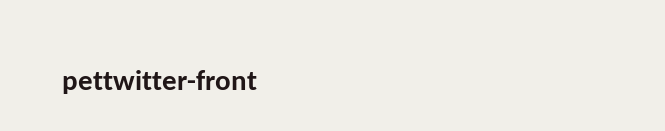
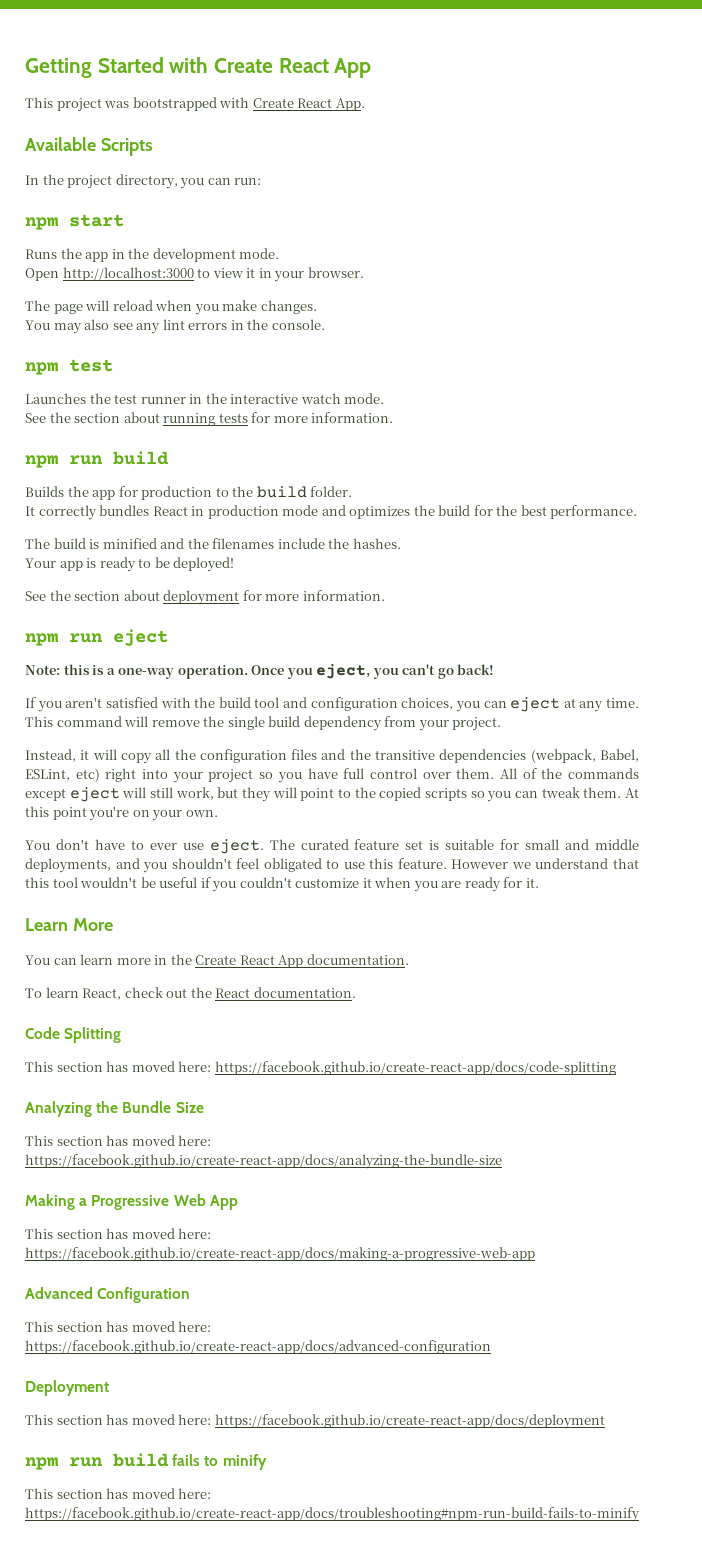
[62,70,257,94] pettwitter-front -> [25,57,372,78] [25,97,365,112] [25,137,153,156] [25,174,262,189] [25,214,124,230] [25,248,280,262] [25,267,364,282] [25,300,317,315] [25,319,325,334] [25,359,113,375] [25,393,385,404] [25,412,394,426] [25,451,169,468] [25,486,353,500] [25,505,638,520] [25,538,401,549] [25,557,235,572] [25,590,385,605] [25,629,168,646] [25,664,495,679] [25,697,639,712] [25,716,502,731] [25,749,640,764] [25,768,639,783] [25,787,639,802] [25,806,218,821] [25,839,639,854] [25,858,640,873] [25,877,539,892] [25,918,113,931] [25,954,409,968] [25,987,356,1000] [25,1027,122,1043] [25,1061,616,1075] [25,1101,204,1117] [25,1135,212,1146] [25,1154,502,1169] [25,1194,238,1210] [25,1228,212,1239] [25,1247,535,1261] [25,1287,191,1303] [25,1321,212,1332] [25,1340,491,1354] [25,1380,109,1396] [25,1414,605,1429] [25,1453,267,1470] [25,1488,212,1499] [25,1507,640,1522] Getting Started with Create React App // This project was bootstrapped with Create React App. // Available Scripts // In the project directory, you can run: // npm start // Runs the app in the development mode. // Open http://localhost:3000 to view it in your browser. // The page will reload when you make changes. // You may also see any lint errors in the console. // npm test // Launches the test runner in the interactive watch mode. // See the section about running tests for more information. // npm run build // Builds the app for production to the build folder. // It correctly bundles React in production mode and optimizes the build for the best performance. // The build is minified and the filenames include the hashes. // Your app is ready to be deployed! // See the section about deployment for more information. // npm run eject // Note: this is a one-way operation. Once you eject, you can't go back! // If you aren't satisfied with the build tool and configuration choices, you can eject at any time. This command will remove the single build dependency from your project. // Instead, it will copy all the configuration files and the transitive dependencies (webpack, Babel, ESLint, etc) right into your project so you have full control over them. All of the commands except eject will still work, but they will point to the copied scripts so you can tweak them. At this point you're on your own. // You don't have to ever use eject. The curated feature set is suitable for small and middle deployments, and you shouldn't feel obligated to use this feature. However we understand that this tool wouldn't be useful if you couldn't customize it when you are ready for it. // Learn More // You can learn more in the Create React App documentation. // To learn React, check out the React documentation. // Code Splitting // This section has moved here: https://facebook.github.io/create-react-app/docs/code-splitting // Analyzing the Bundle Size // This section has moved here: https://facebook.github.io/create-react-app/docs/analyzing-the-bundle-size // Making a Progressive Web App // This section has moved here: https://facebook.github.io/create-react-app/docs/making-a-progressive-web-app // Advanced Configuration // This section has moved here: https://facebook.github.io/create-react-app/docs/advanced-configuration // Deployment // This section has moved here: https://facebook.github.io/create-react-app/docs/deployment // npm run build fails to minify // This section has moved here: https://facebook.github.io/create-react-app/docs/troubleshooting#npm-run-build-fails-to-minify

